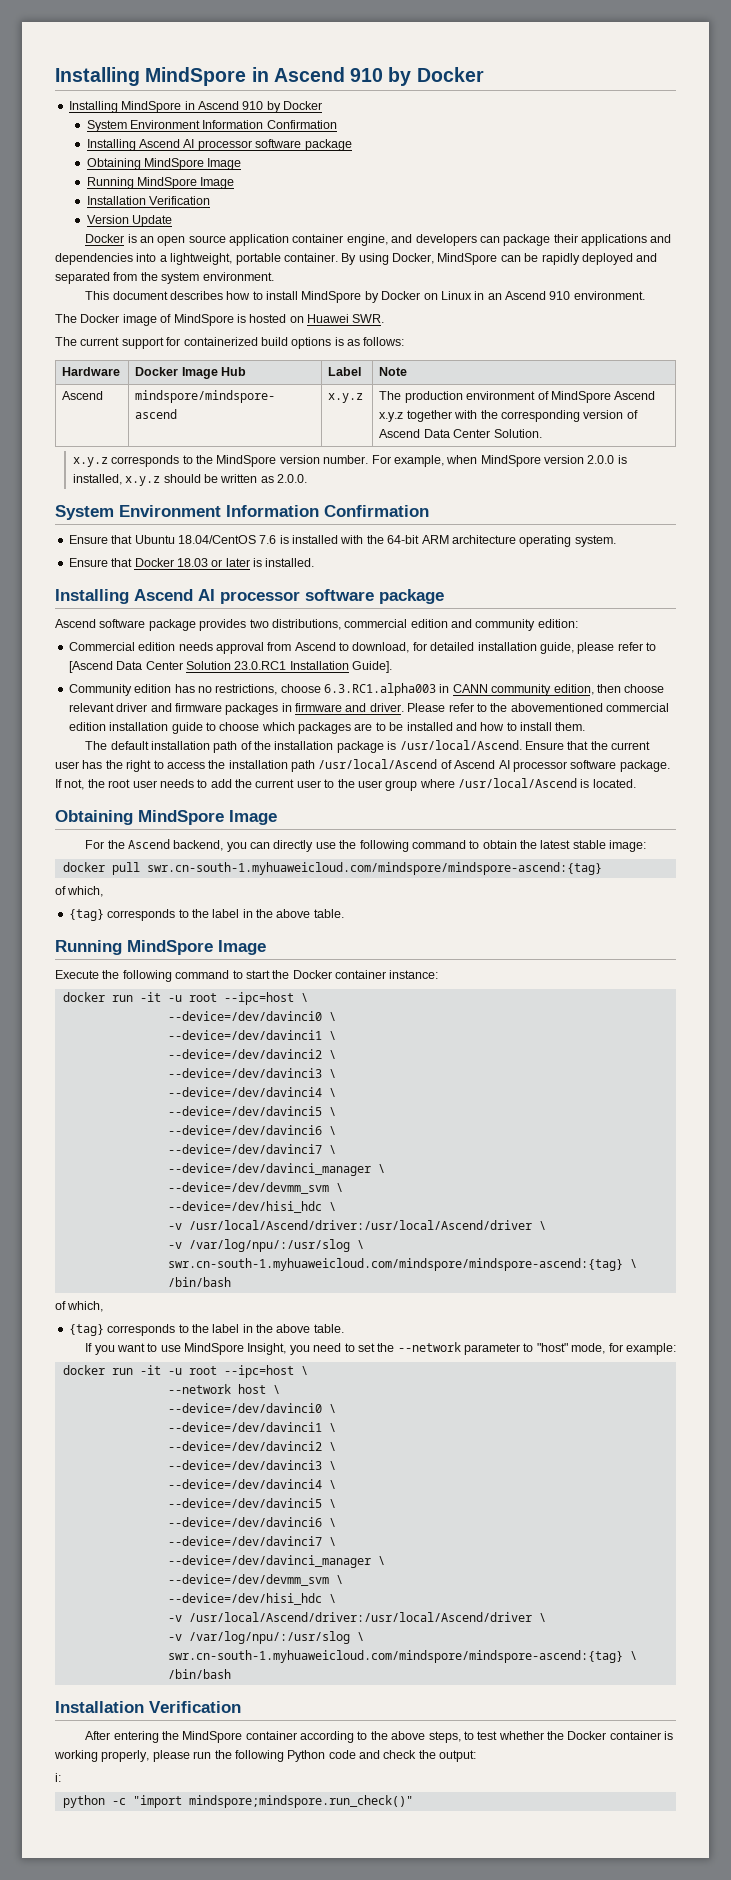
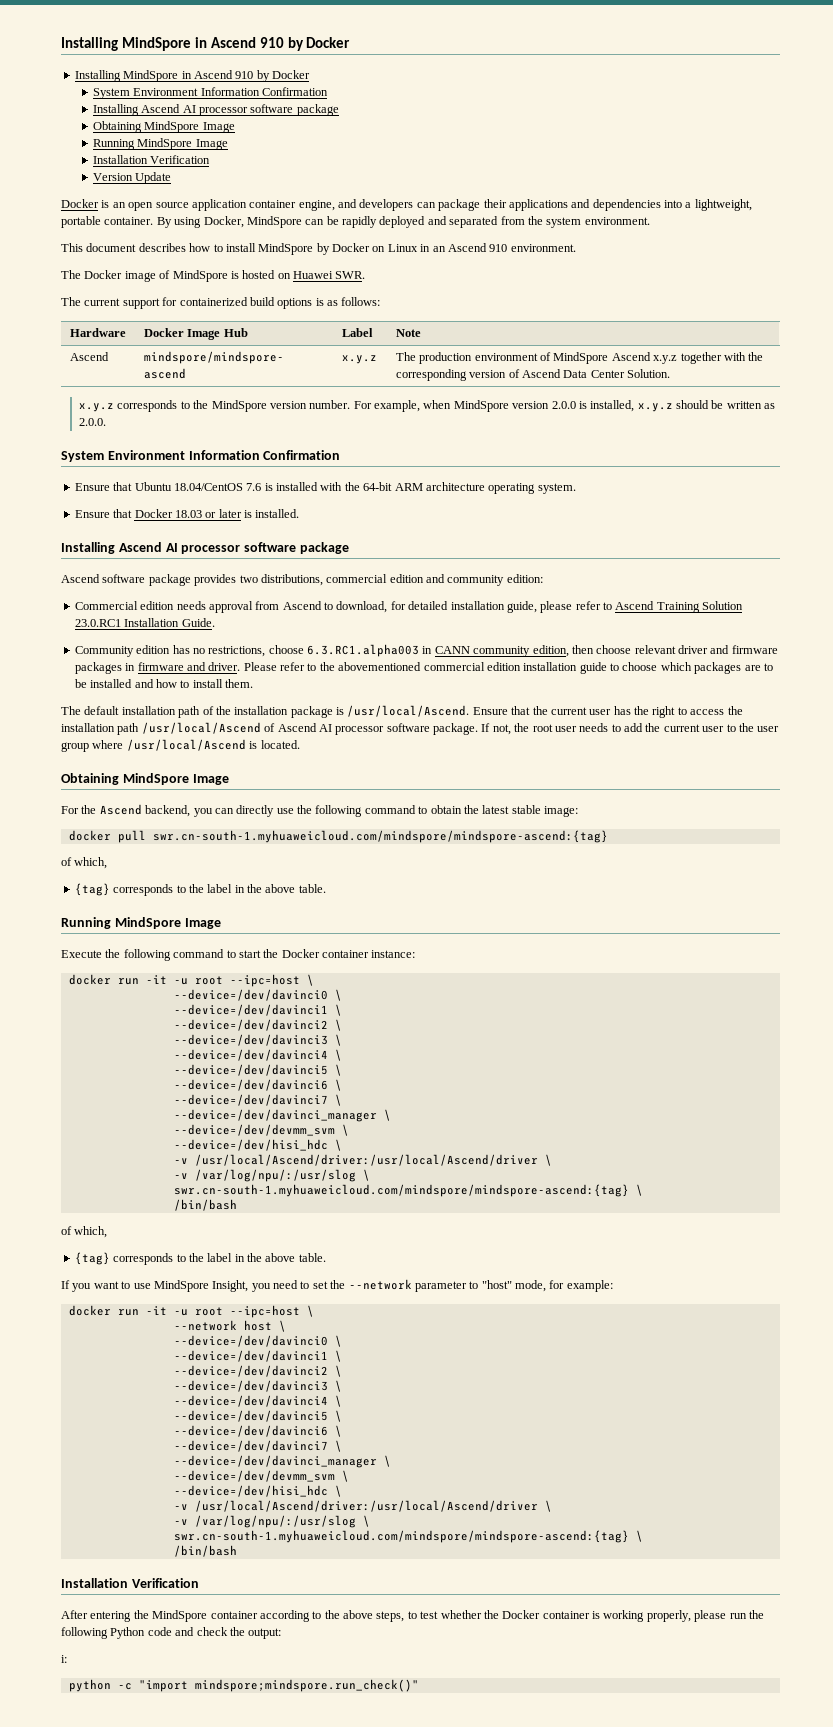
[68,661,183,673] [Ascend Data Center -> [615,601,700,613] Ascend Training
[352,661,392,673] Guide]. -> [181,618,215,627] Guide.

